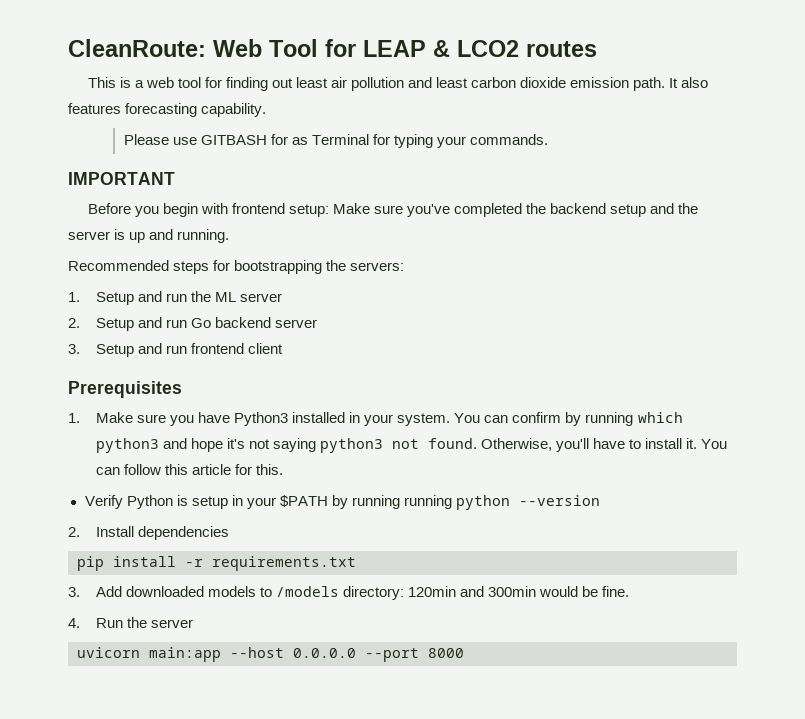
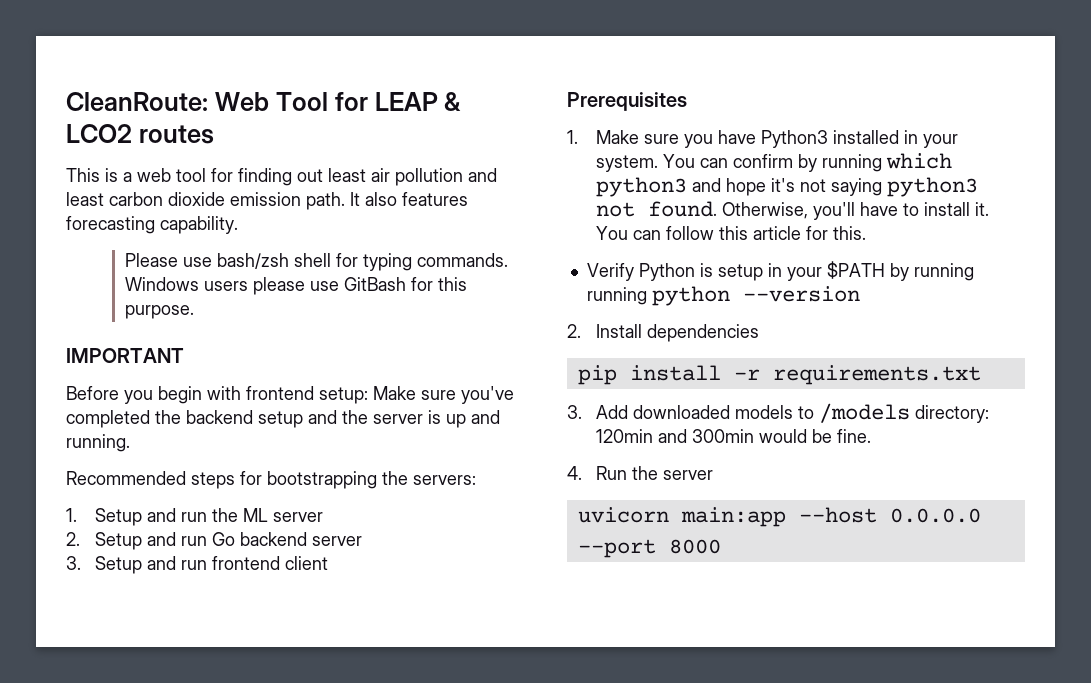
[200,134,369,145] GITBASH for as Terminal -> [216,253,331,269] bash/zsh shell
[437,136,467,148] your -> (412, 262) none
(549, 139) none -> [124,277,467,295] [124,305,194,319] Windows users please use GitBash for this purpose.

